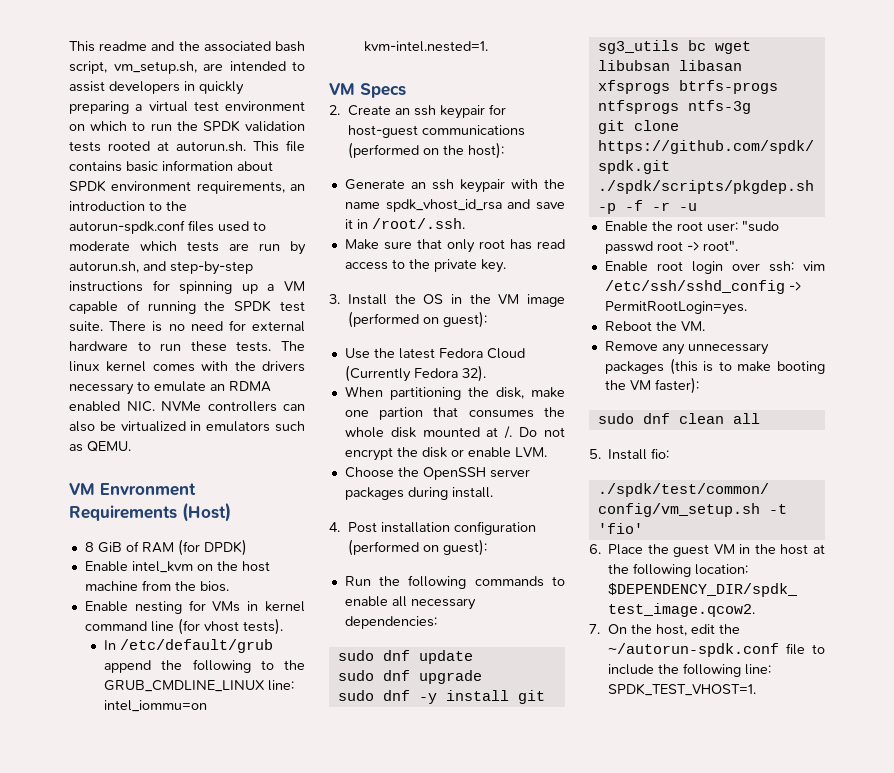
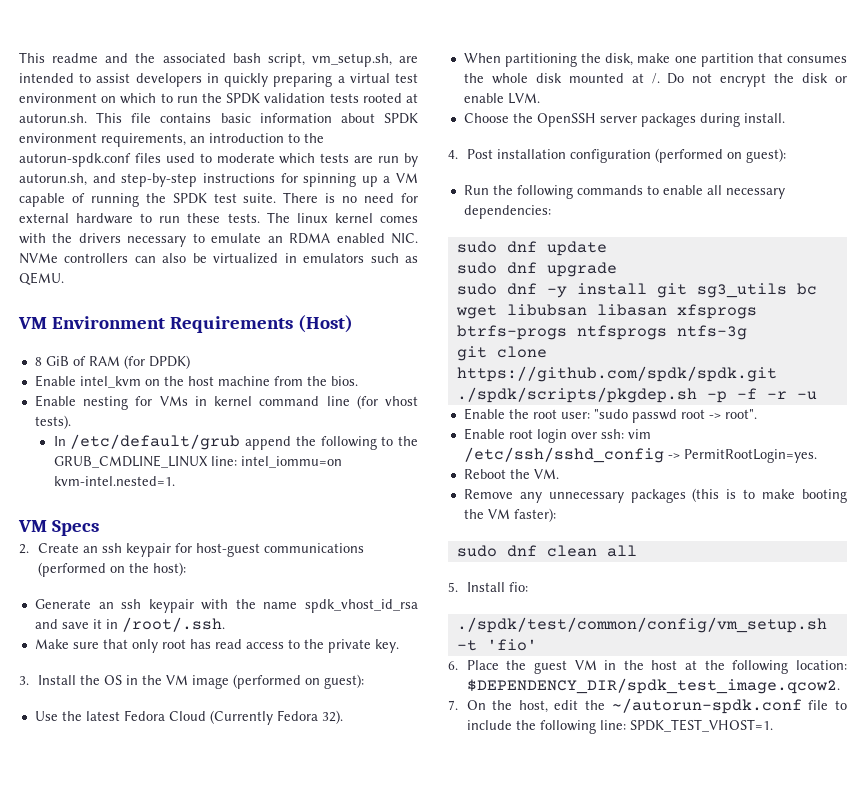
[100,483,196,496] Envronment -> [51,316,165,329] Environment
[379,407,424,420] partion -> [700,53,754,67] partition

